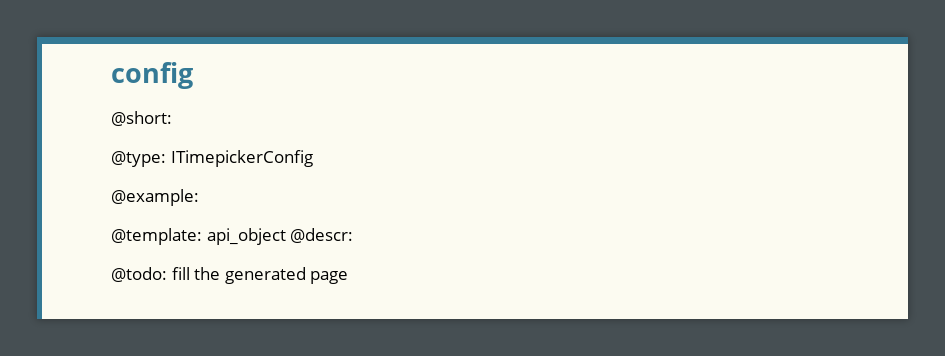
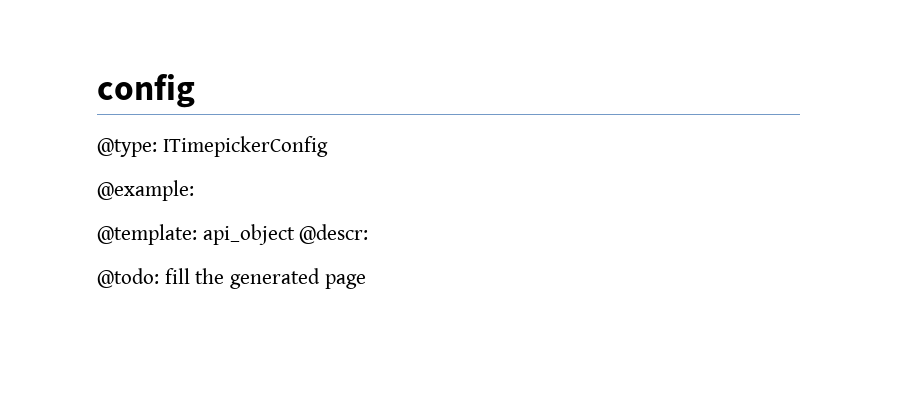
[111,111,172,126] // @short: -> (195, 91) none

